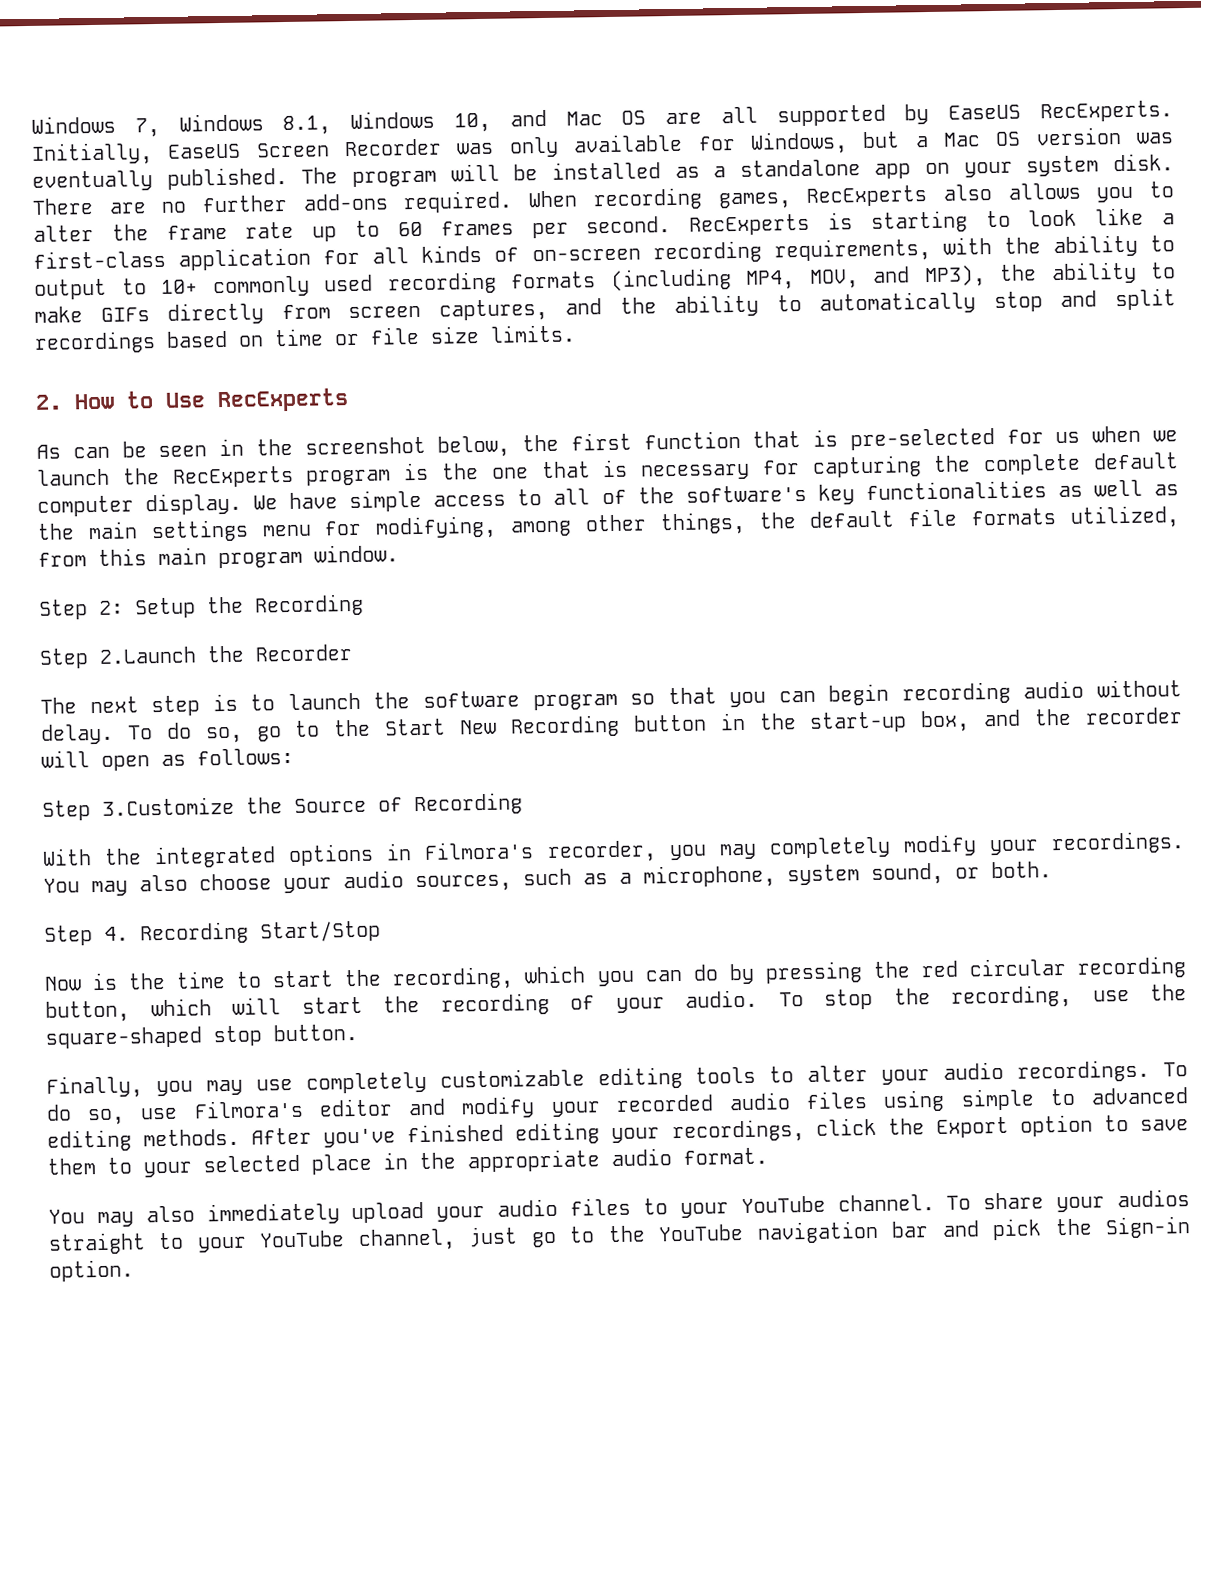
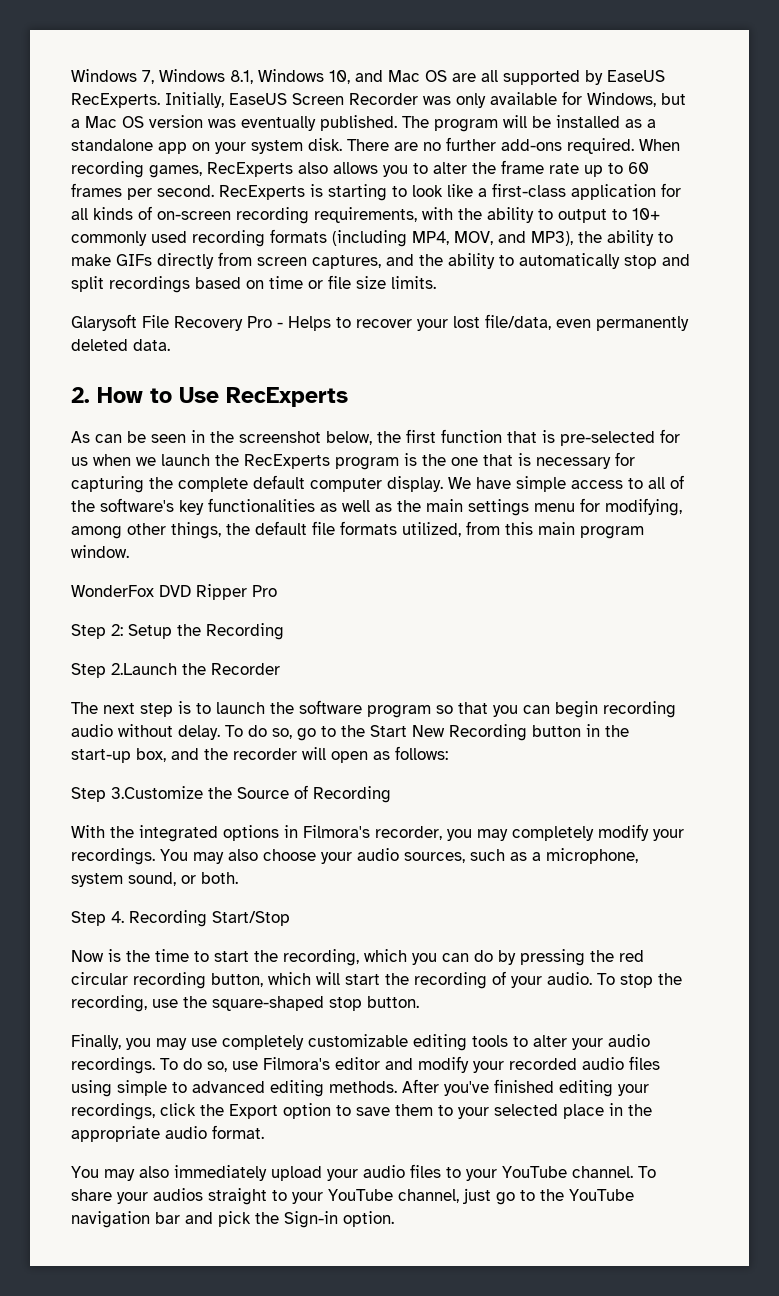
(576, 333) none -> [71,314,689,331] [71,339,170,351] // Glarysoft File Recovery Pro - Helps to recover your lost file/data, even permanently deleted data.
(399, 553) none -> [71,584,277,600] // WonderFox DVD Ripper Pro

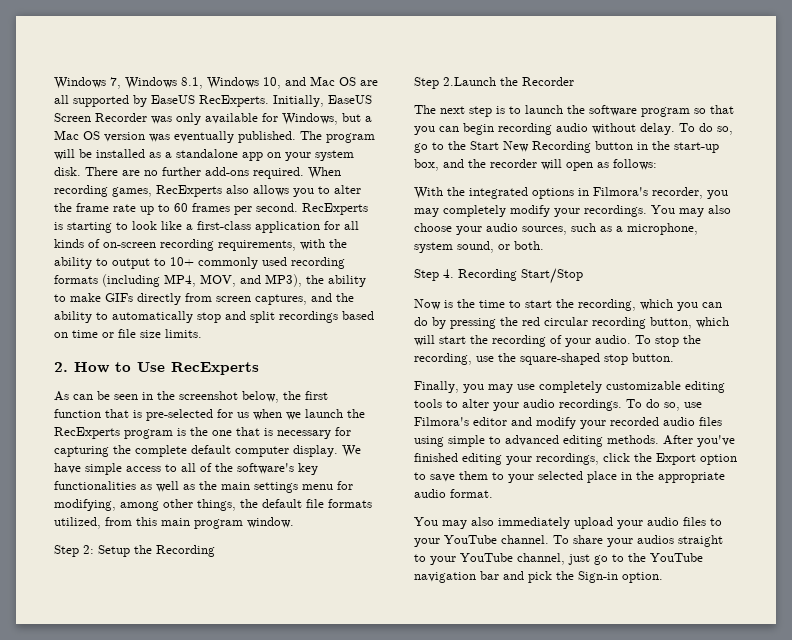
[71,314,689,331] [71,339,170,351] // Glarysoft File Recovery Pro - Helps to recover your lost file/data, even permanently deleted data. -> (202, 333) none
[71,584,277,600] // WonderFox DVD Ripper Pro -> (294, 522) none
[71,785,391,803] // Step 3.Customize the Source of Recording -> (657, 164) none

